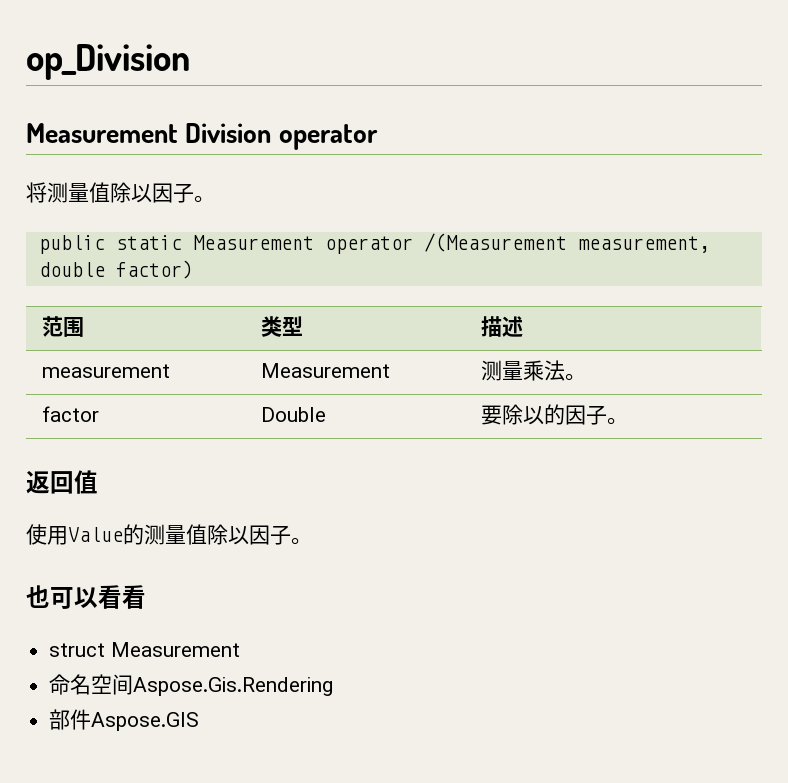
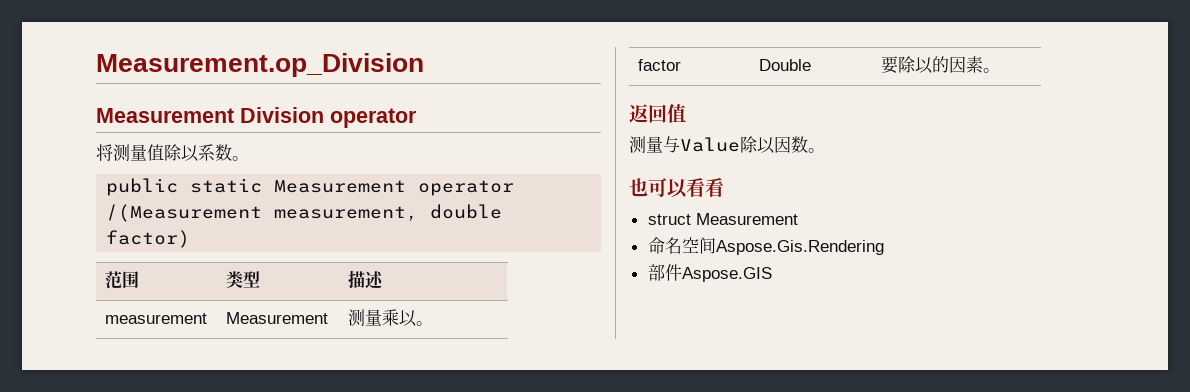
[26,44,190,80] op_Division -> [96,53,424,77] Measurement.op_Division
[152,183,194,203] 因子 -> [198,144,232,161] 系数
[544,360,566,381] 法 -> [399,310,418,327] 以
[586,405,608,425] 子 -> [966,56,984,73] 素
[26,524,291,545] 使用Value的测量值除以因子 -> [629,136,808,154] 测量与Value除以因数

